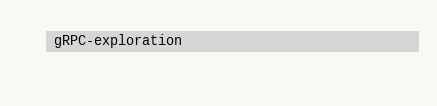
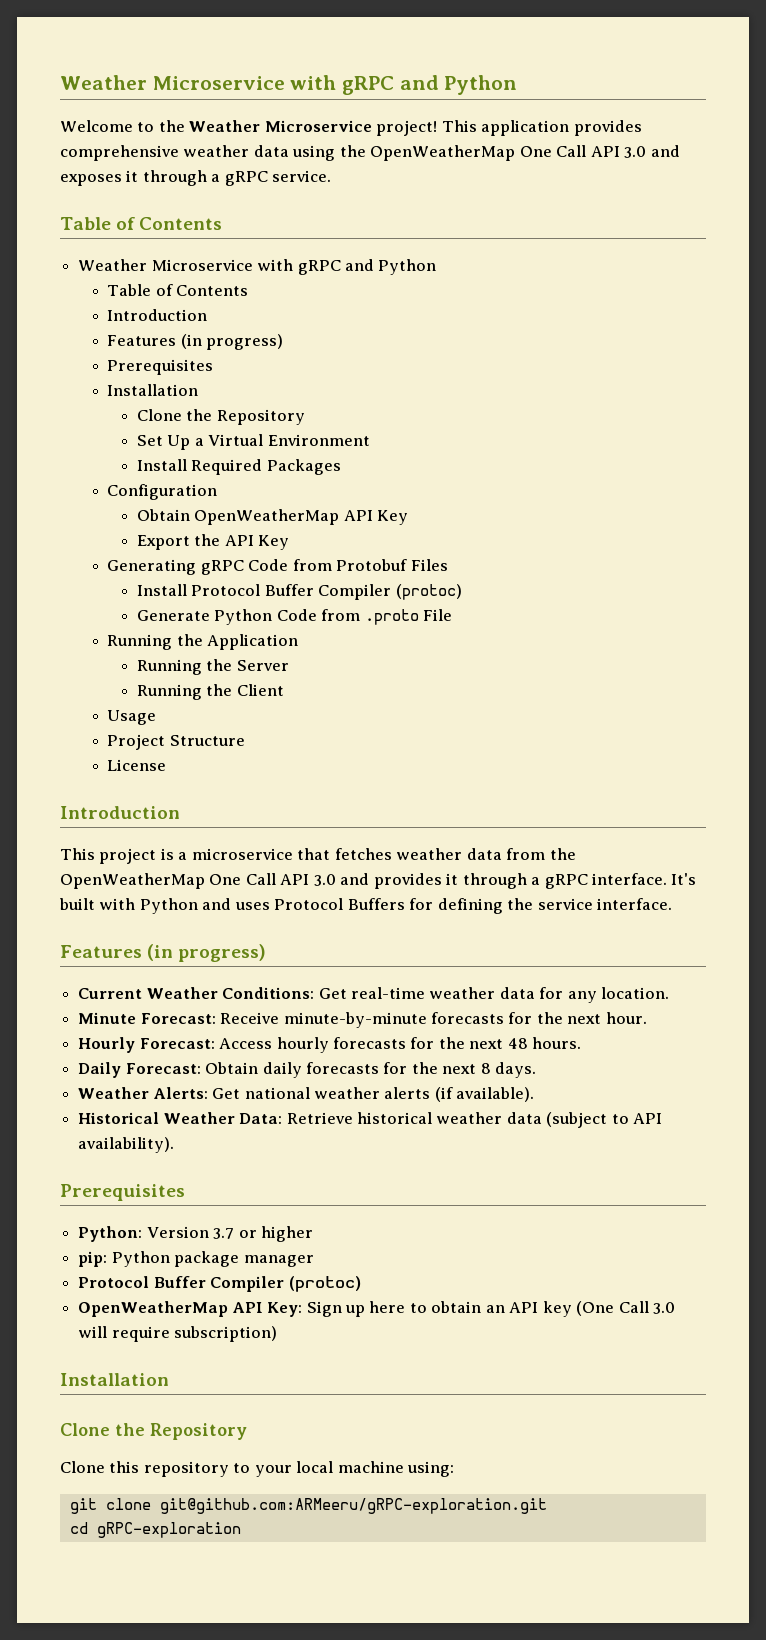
(53, 41) none -> [60,75,518,95] [60,120,642,136] [60,145,680,161] [60,170,332,186] [60,217,223,230] [78,259,437,275] [107,284,249,296] [107,309,208,321] [107,334,284,350] [107,359,214,375] [107,384,199,396] [136,409,305,425] [136,434,370,450] [136,459,341,475] [107,484,218,500] [136,509,409,525] [136,534,290,550] [107,559,448,575] [136,584,462,600] [136,609,453,625] [107,634,299,650] [136,659,289,675] [136,684,284,700] [107,710,157,725] [107,734,245,750] [107,759,167,771] [60,806,180,819] [60,848,576,864] [60,873,697,889] [59,898,673,914] [60,944,267,962] [78,987,670,1003] [78,1012,647,1028] [78,1037,582,1053] [78,1062,537,1078] [78,1087,535,1102] [78,1112,663,1128] [78,1137,175,1153] [60,1184,185,1201] [78,1226,313,1242] [78,1251,314,1267] [78,1276,361,1292] [78,1301,676,1317] [78,1326,278,1342] [60,1373,169,1386] [60,1423,247,1440] [60,1461,455,1477] [69,1498,547,1514] [69,1522,88,1534] Weather Microservice with gRPC and Python // Welcome to the Weather Microservice project! This application provides comprehensive weather data using the OpenWeatherMap One Call API 3.0 and exposes it through a gRPC service. // Table of Contents // Weather Microservice with gRPC and Python // Table of Contents // Introduction // Features (in progress) // Prerequisites // Installation // Clone the Repository // Set Up a Virtual Environment // Install Required Packages // Configuration // Obtain OpenWeatherMap API Key // Export the API Key // Generating gRPC Code from Protobuf Files // Install Protocol Buffer Compiler (protoc) // Generate Python Code from .proto File // Running the Application // Running the Server // Running the Client // Usage // Project Structure // License // Introduction // This project is a microservice that fetches weather data from the OpenWeatherMap One Call API 3.0 and provides it through a gRPC interface. It's built with Python and uses Protocol Buffers for defining the service interface. // Features (in progress) // Current Weather Conditions: Get real-time weather data for any location. // Minute Forecast: Receive minute-by-minute forecasts for the next hour. // Hourly Forecast: Access hourly forecasts for the next 48 hours. // Daily Forecast: Obtain daily forecasts for the next 8 days. // Weather Alerts: Get national weather alerts (if available). // Historical Weather Data: Retrieve historical weather data (subject to API availability). // Prerequisites // Python: Version 3.7 or higher // pip: Python package manager // Protocol Buffer Compiler (protoc) // OpenWeatherMap API Key: Sign up here to obtain an API key (One Call 3.0 will require subscription) // Installation // Clone the Repository // Clone this repository to your local machine using: // git clone git@github.com:ARMeeru/gRPC-exploration.git // cd

